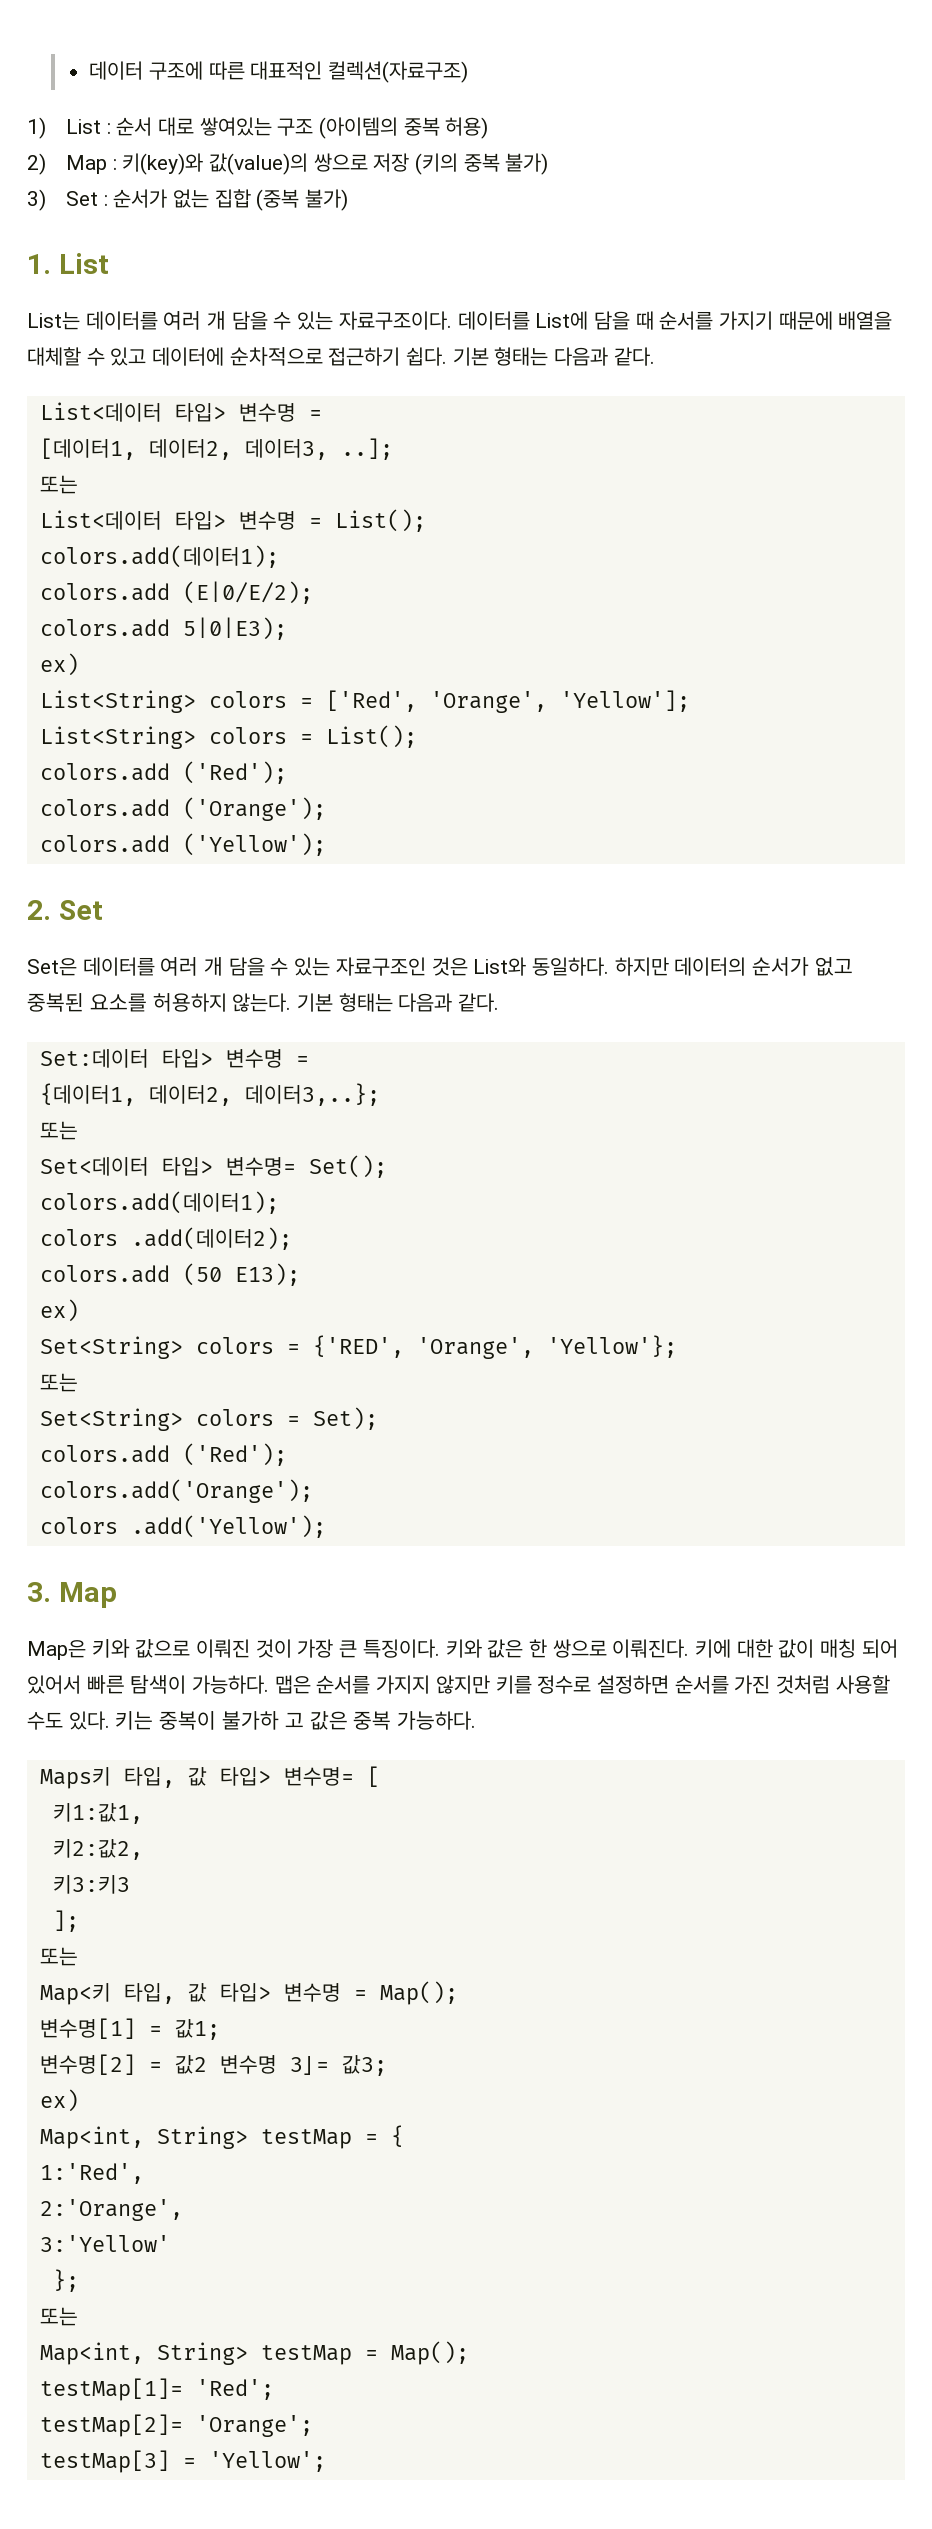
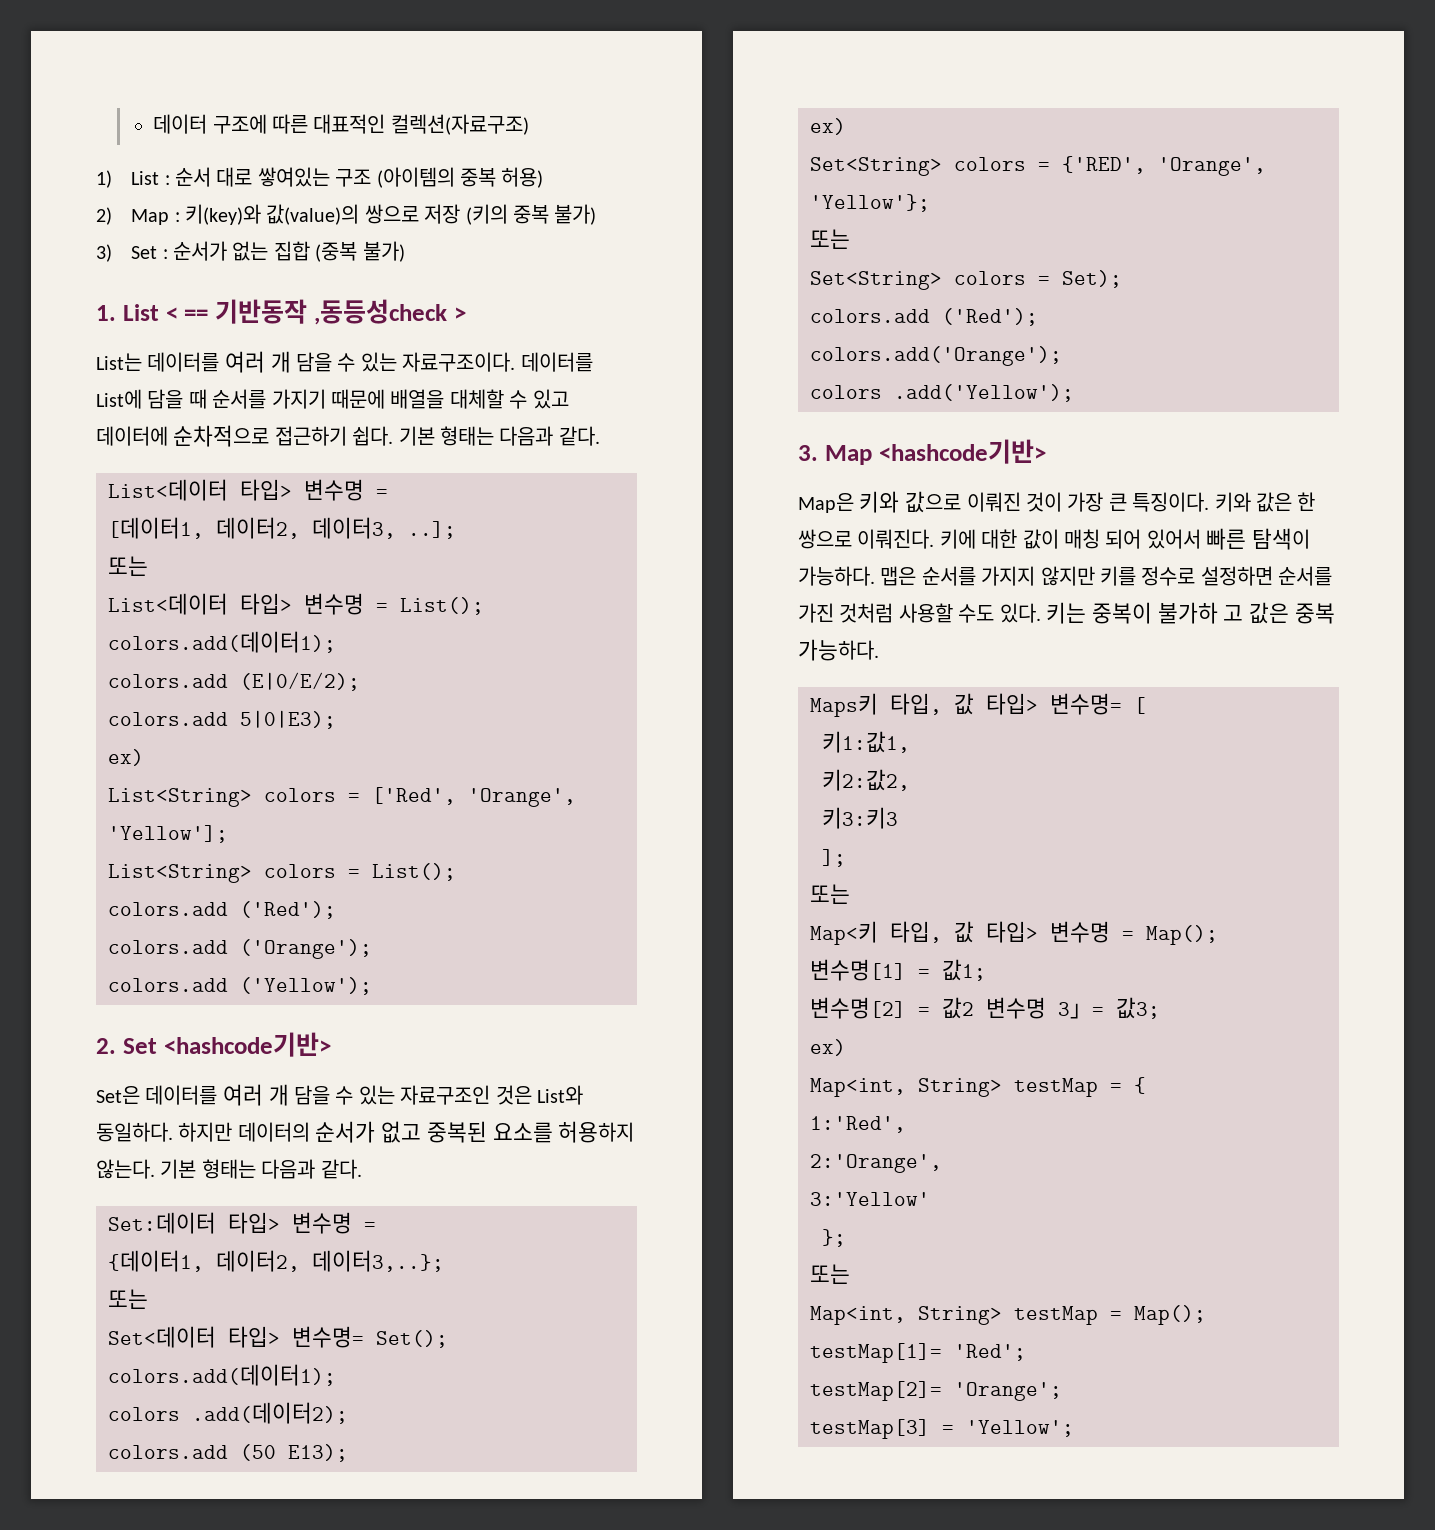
(109, 263) none -> [165,299,466,325] < == 기반동작 ,동등성check >
(103, 910) none -> [163,1032,331,1057] <hashcode기반>
(117, 1595) none -> [878,439,1046,464] <hashcode기반>

